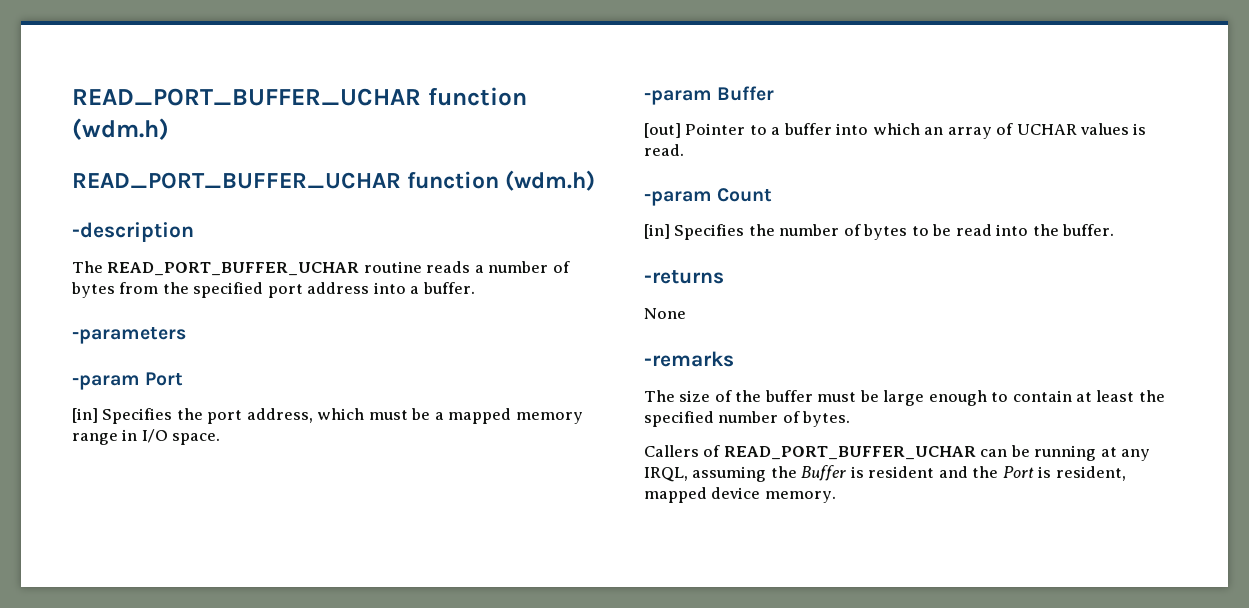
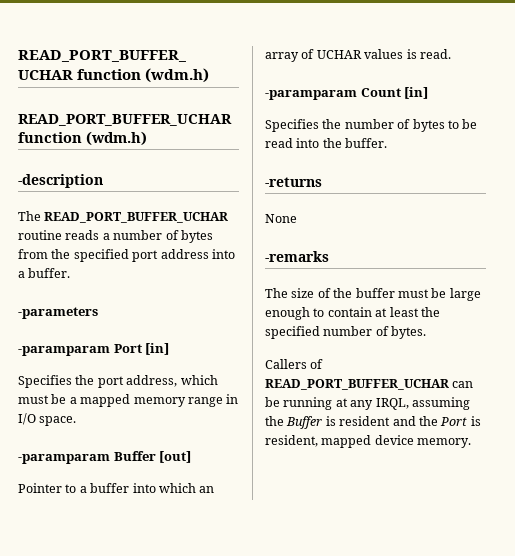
[72,372,184,390] [72,408,98,423] -param Port // [in] -> [18,343,170,356] -paramparam Port [in] //
[644,86,775,105] [644,123,681,138] -param Buffer // [out] -> [18,451,192,464] -paramparam Buffer [out] //
[644,191,712,206] -param -> [265,90,357,100] -paramparam
[644,224,670,239] // [in] -> [404,87,429,99] [in] //

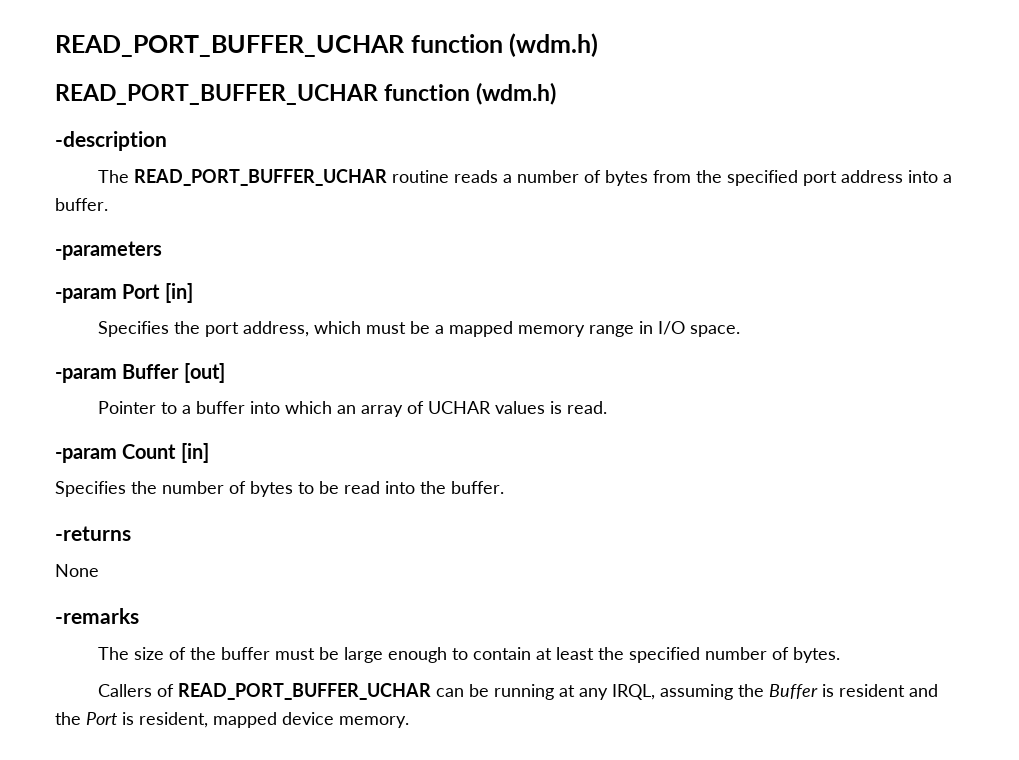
[18,346,110,356] -paramparam -> [55,288,117,303] -param
[18,454,110,464] -paramparam -> [55,368,117,383] -param
[265,90,357,100] -paramparam -> [55,448,117,463] -param

